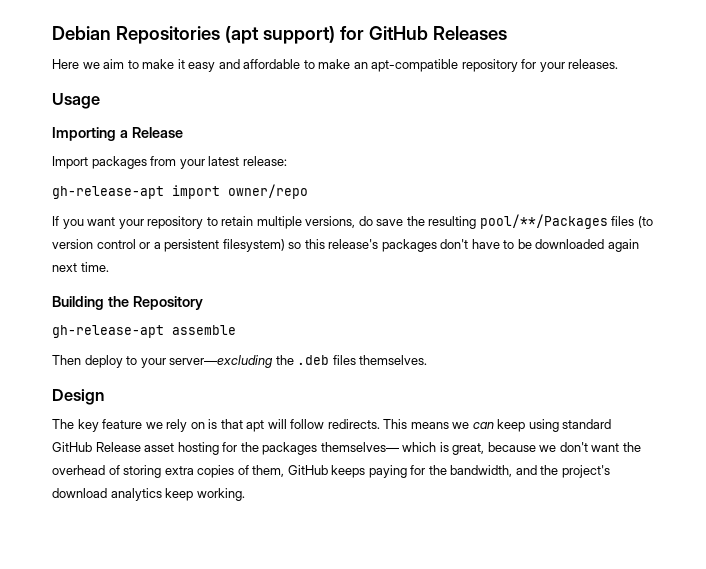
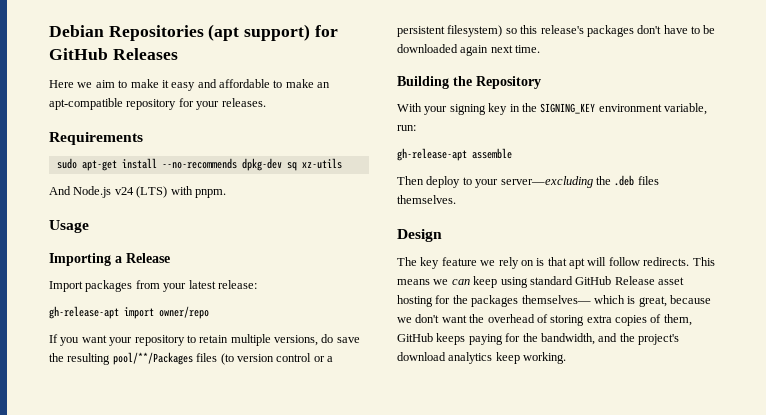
(619, 64) none -> [49,132,143,145] [56,158,342,171] [49,186,226,198] // Requirements // sudo apt-get install --no-recommends dpkg-dev sq xz-utils // And Node.js v24 (LTS) with pnpm.
(203, 303) none -> [397,103,707,115] [397,125,416,131] // With your signing key in the SIGNING_KEY environment variable, run:

